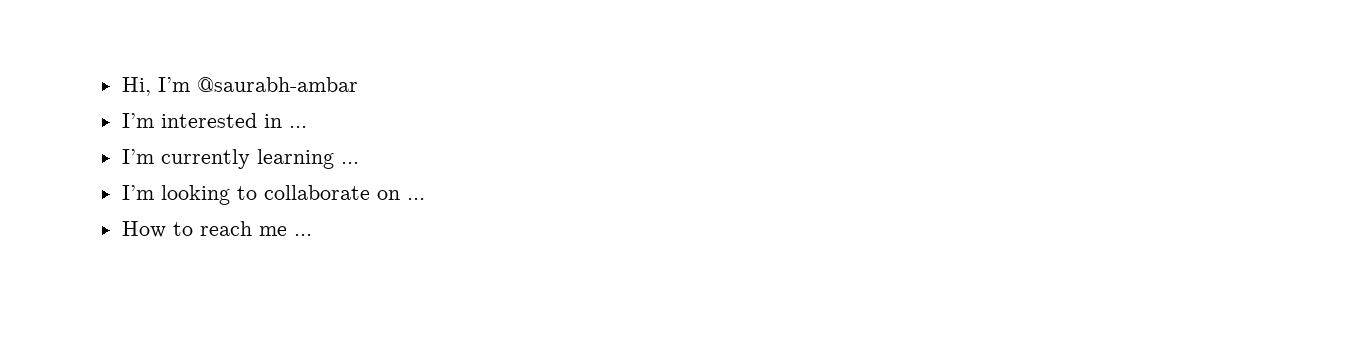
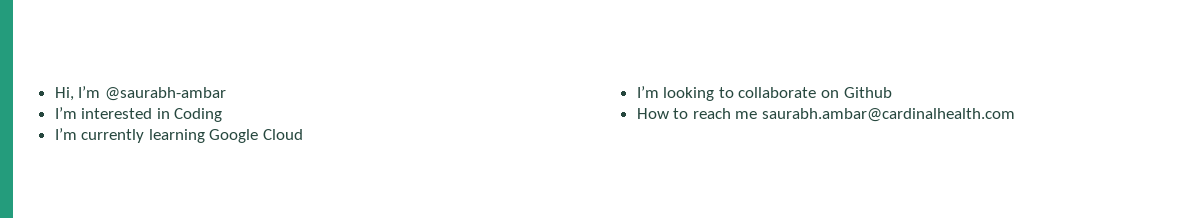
[288,126,307,128] ... -> [174,108,223,122] Coding
[340,162,359,164] ... -> [209,129,304,143] Google Cloud
[406,198,425,200] ... -> [843,87,892,98] Github
[293,234,312,236] ... -> [762,108,1016,122] saurabh.ambar@cardinalhealth.com

